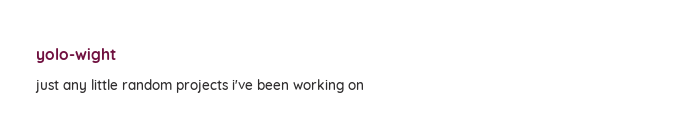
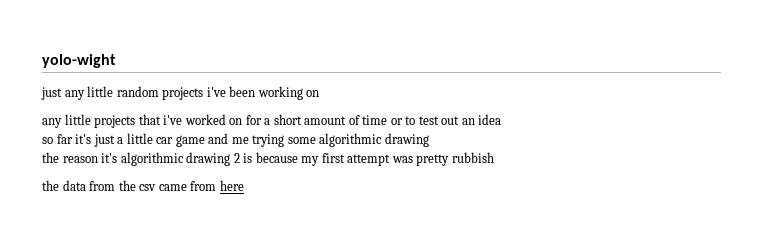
(364, 86) none -> [42,114,502,128] [42,133,429,147] [42,152,494,166] [42,180,244,191] // any little projects that i've worked on for a short amount of time or to test out an idea // so far it's just a little car game and me trying some algorithmic drawing // the reason it's algorithmic drawing 2 is because my first attempt was pretty rubbish // the data from the csv came from here

